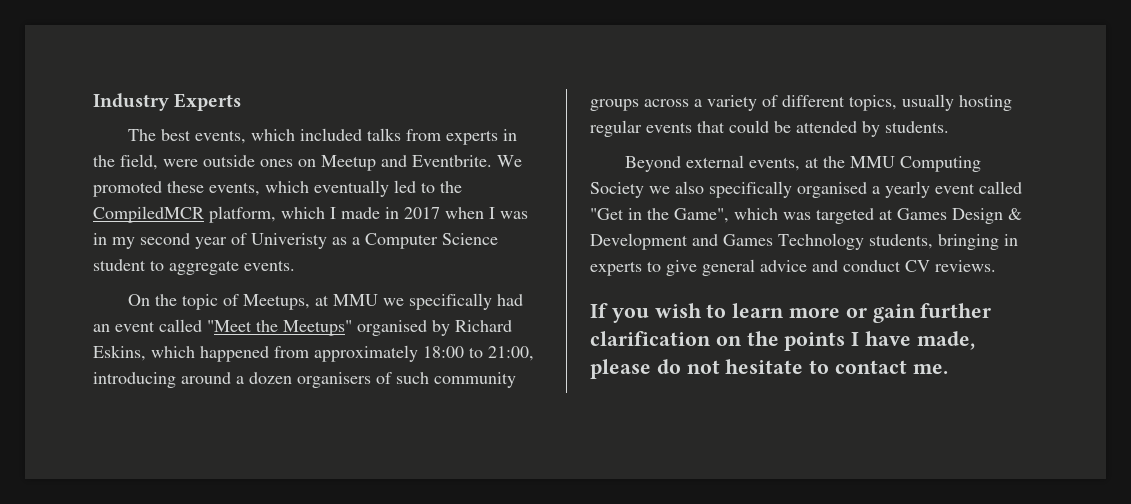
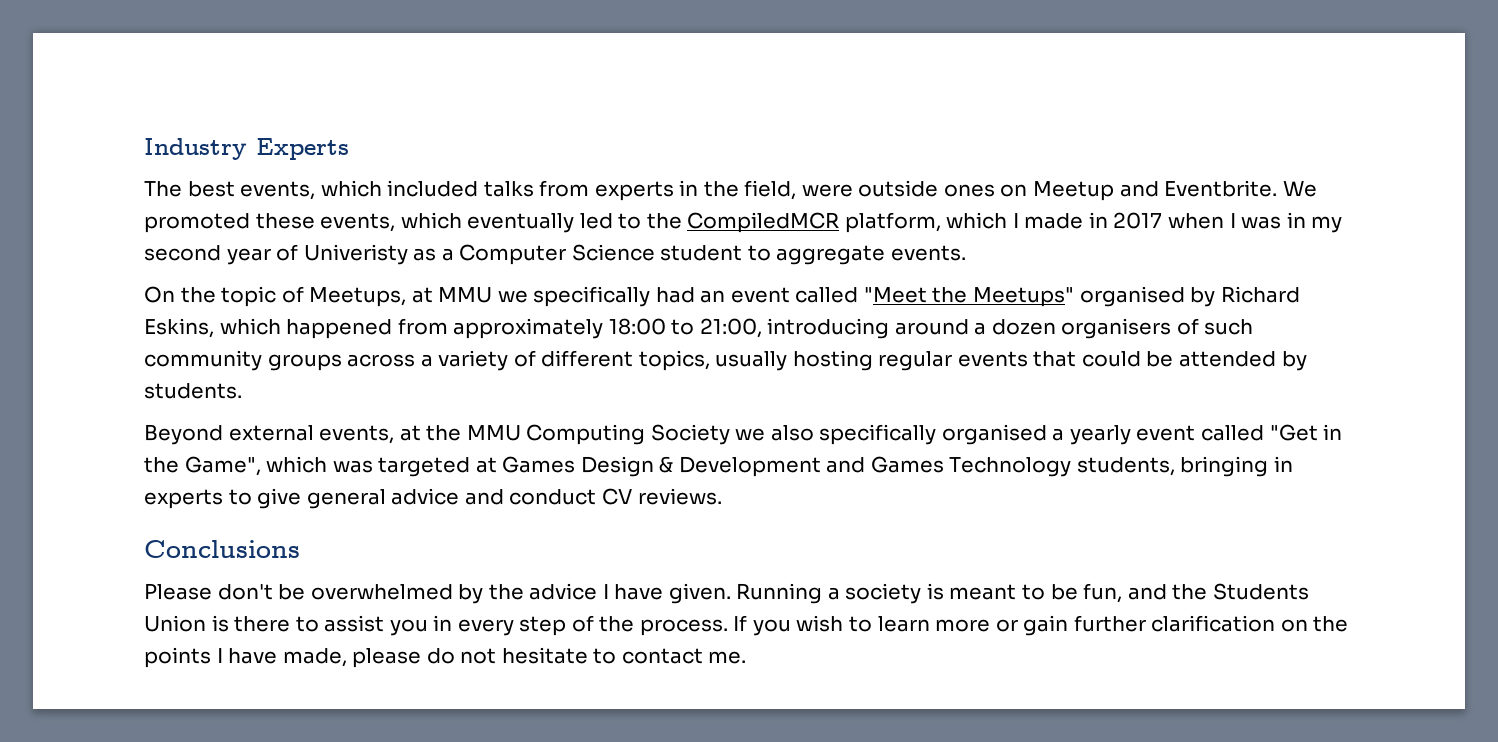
(996, 266) none -> [144,540,300,558] [144,583,1309,604] [144,615,728,636] Conclusions // Please don't be overwhelmed by the advice I have given. Running a society is meant to be fun, and the Students Union is there to assist you in every step of the process.

